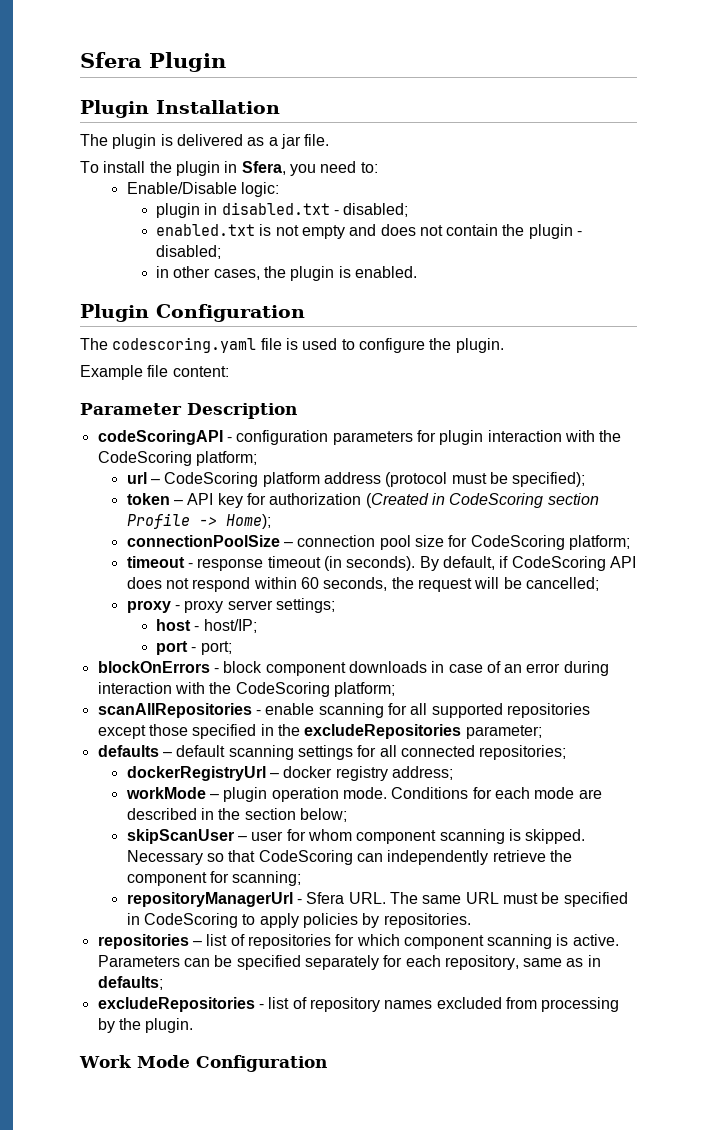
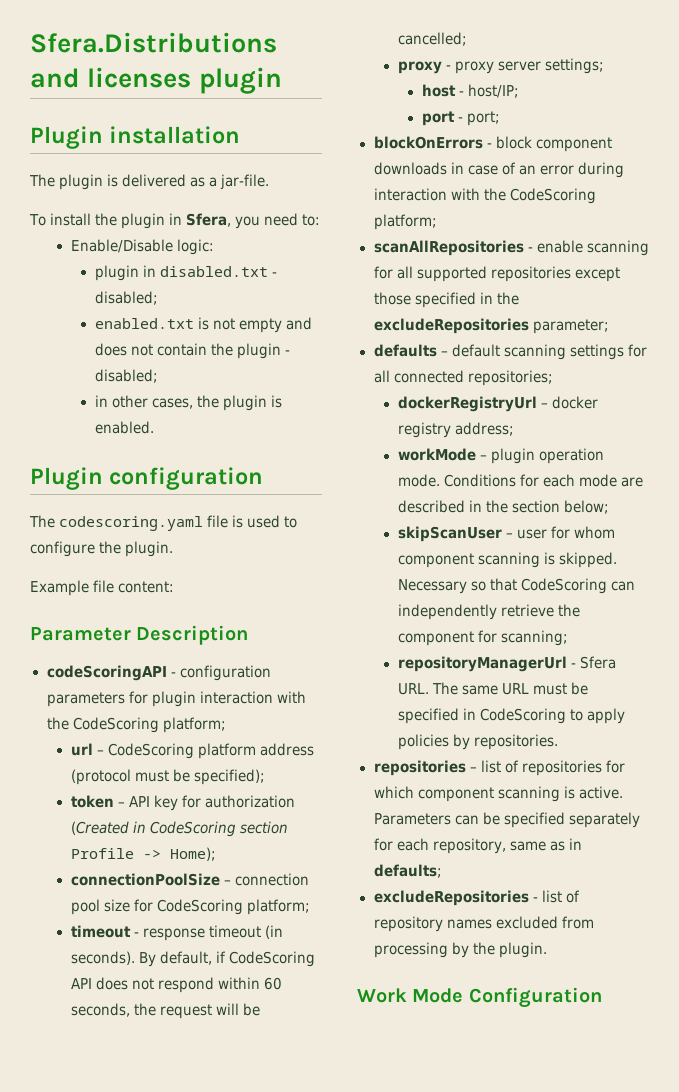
[80,52,226,72] [80,100,280,118] Sfera Plugin // Plugin Installation -> [30,32,277,53] [30,67,282,94] [30,126,241,149] Sfera.Distributions and licenses plugin // Plugin installation
[280,134,330,149] jar file. -> [220,174,270,190] jar-file.
[156,304,305,322] Configuration -> [109,467,264,490] configuration

